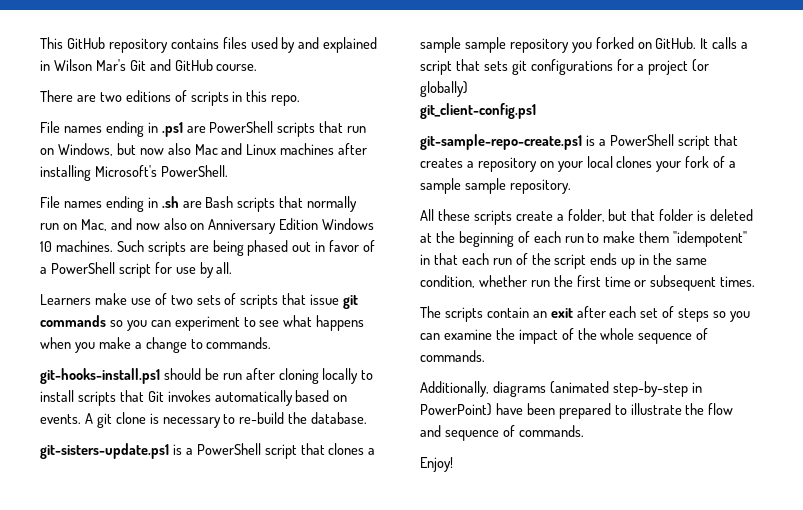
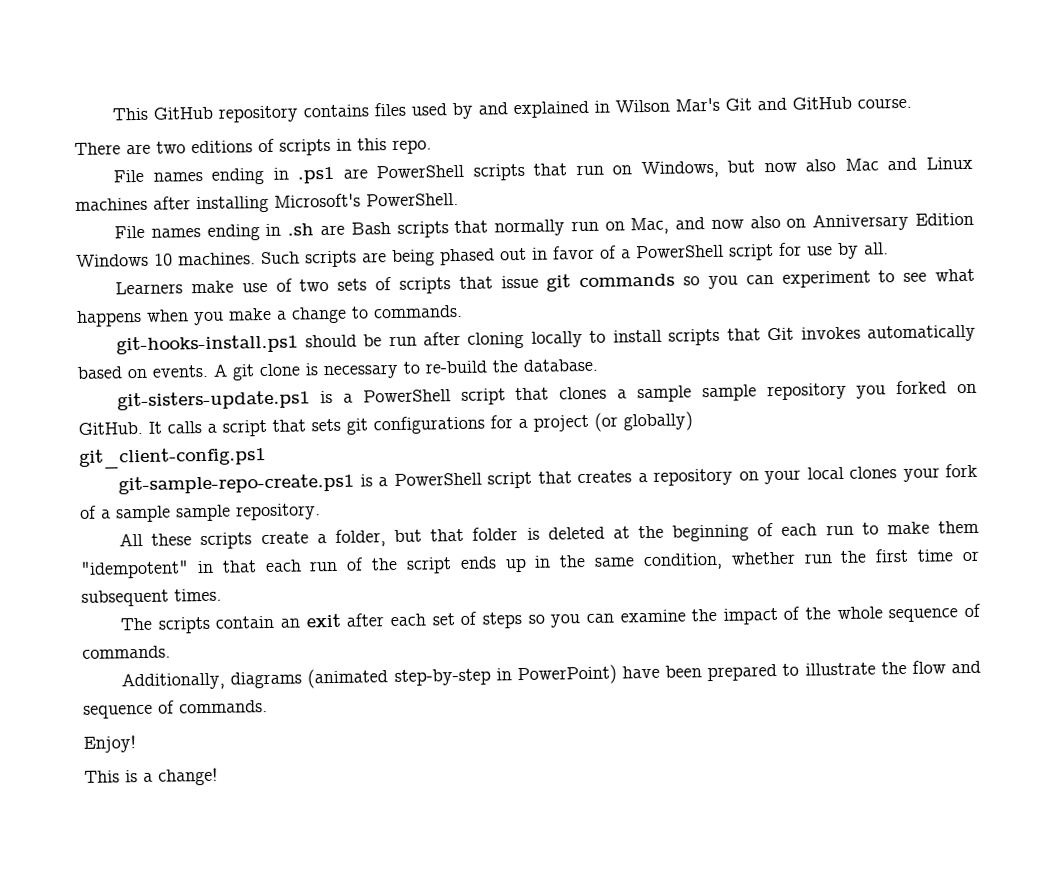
(453, 464) none -> [84,767,218,786] // This is a change!

